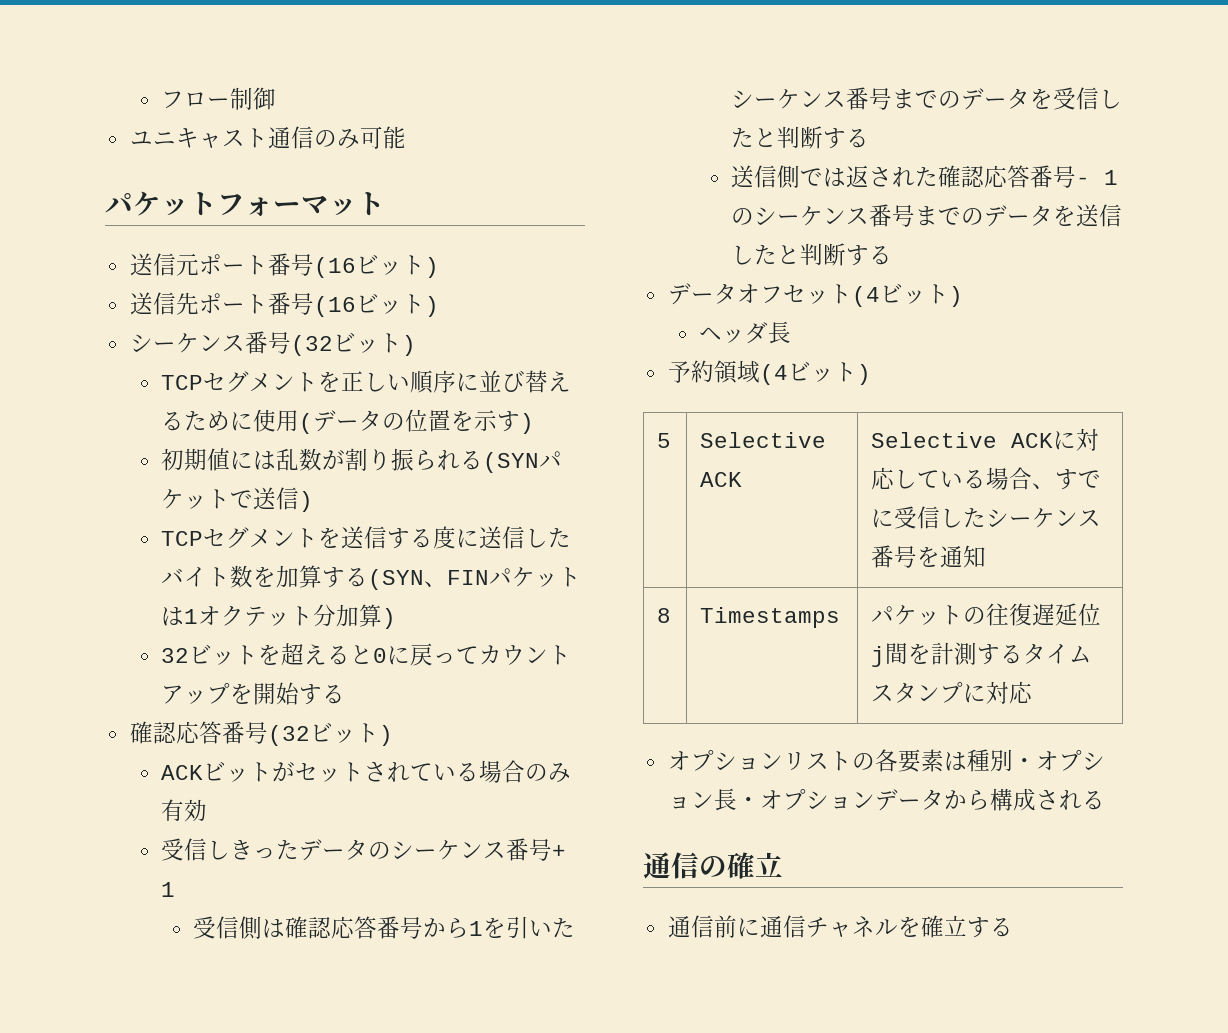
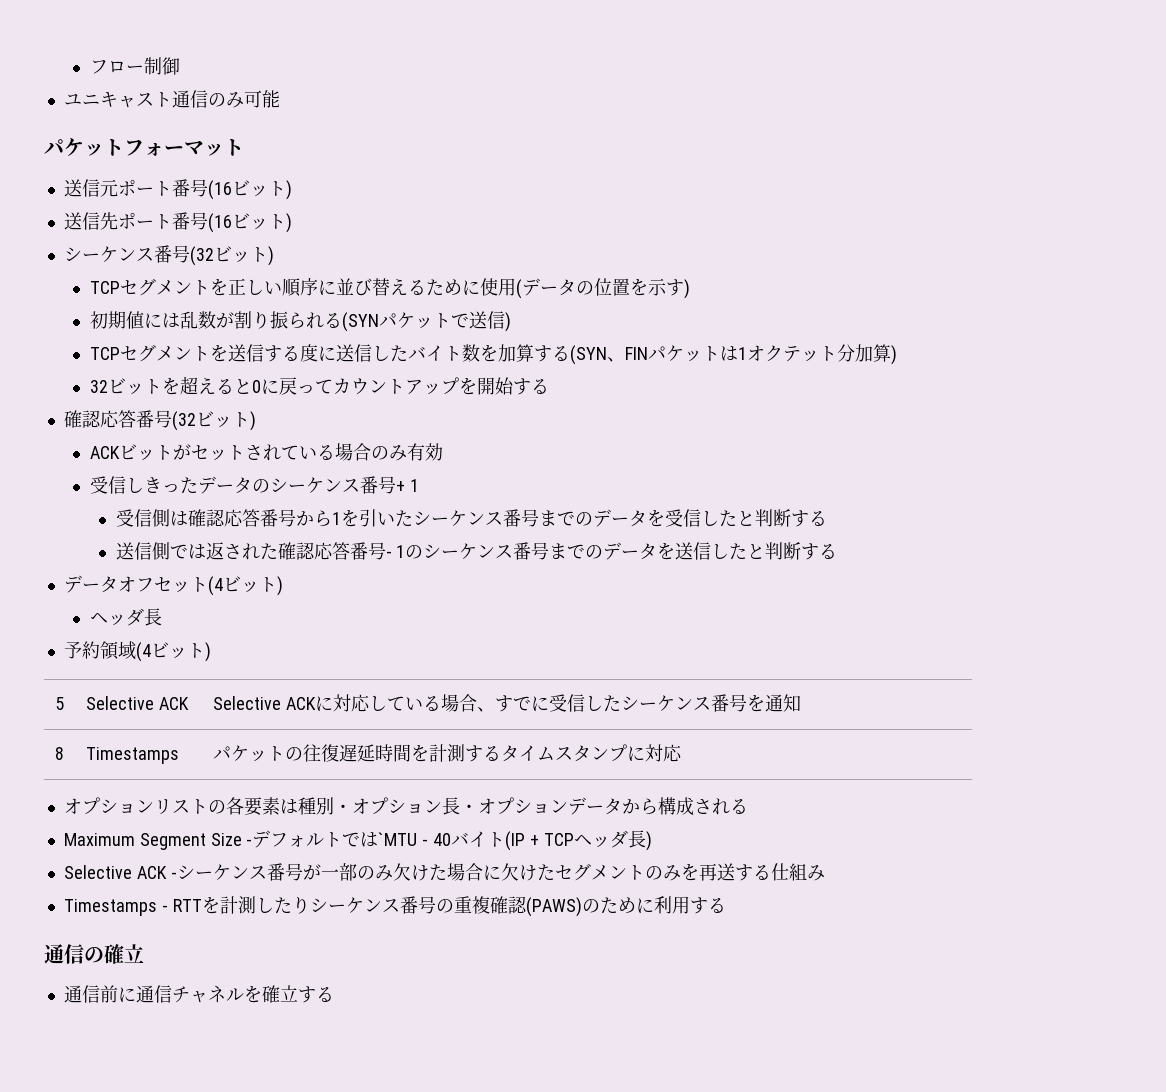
[1078,603,1102,626] [871,646,886,667] 位j -> [374,744,393,762] 時
(1105, 800) none -> [63,830,652,851] [63,863,825,881] [63,896,726,917] // Maximum Segment Size -デフォルトでは`MTU - 40バイト(IP + TCPヘッダ長) // Selective ACK -シーケンス番号が一部のみ欠けた場合に欠けたセグメントのみを再送する仕組み // Timestamps - RTTを計測したりシーケンス番号の重複確認(PAWS)のために利用する

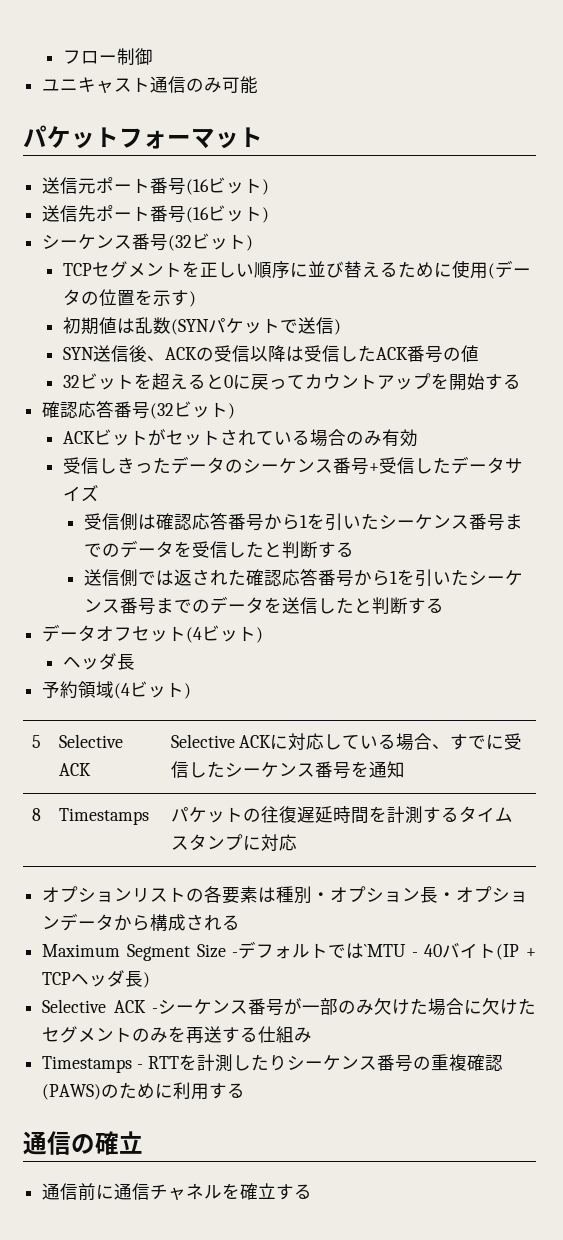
[143,311,342,329] には乱数が割り振られる -> [117,317,172,334] は乱数
[89,344,897,365] TCPセグメントを送信する度に送信したバイト数を加算する(SYN、FINパケットは1オクテット分加算) -> [63,345,480,363] SYN送信後、ACKの受信以降は受信したACK番号の値
[409,479,419,492] 1 -> [379,456,524,474] [63,485,100,502] 受信したデータサイズ
[385,545,424,559] - 1の -> [353,569,469,587] から1を引いた

